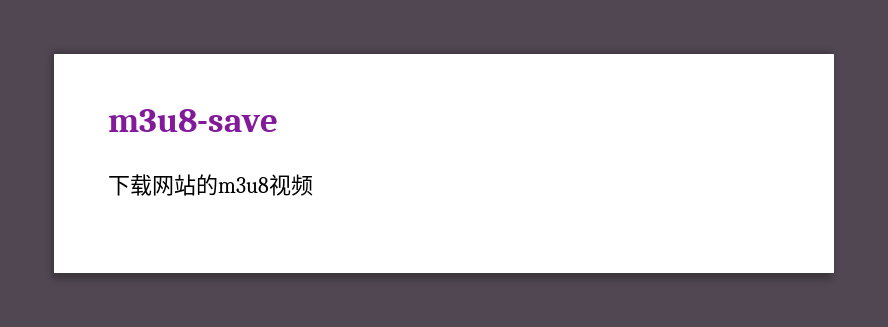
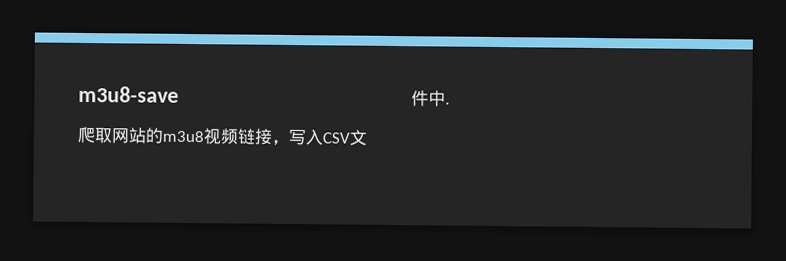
[108,174,152,196] 下载 -> [77,126,113,144] 爬取
(313, 185) none -> [237,128,368,146] [411,90,450,107] 链接，写入CSV文件中.

